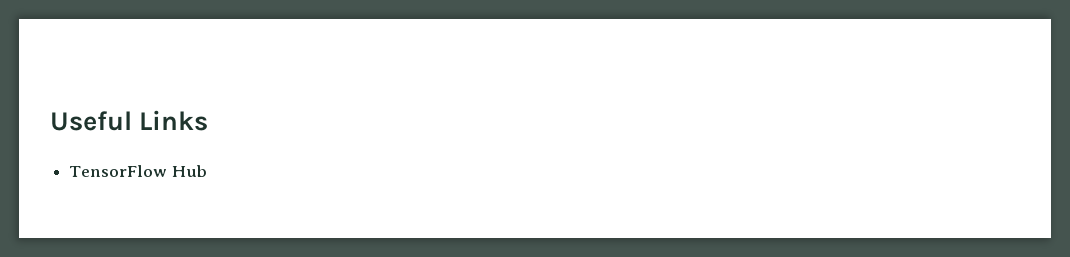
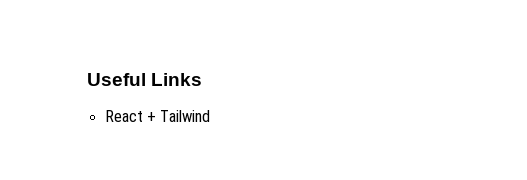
[69,165,207,177] TensorFlow Hub -> [104,110,211,122] React + Tailwind

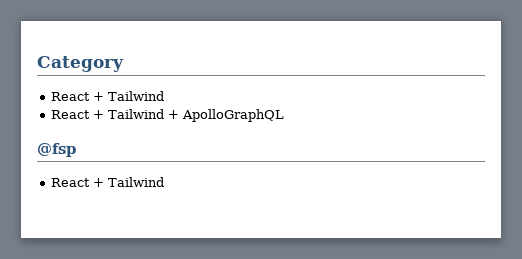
[87,73,203,86] [104,110,211,122] Useful Links // React + Tailwind -> [37,56,124,72] [51,91,165,101] [51,109,285,122] [37,143,76,157] [51,177,165,187] Category // React + Tailwind // React + Tailwind + ApolloGraphQL // @fsp // React + Tailwind

